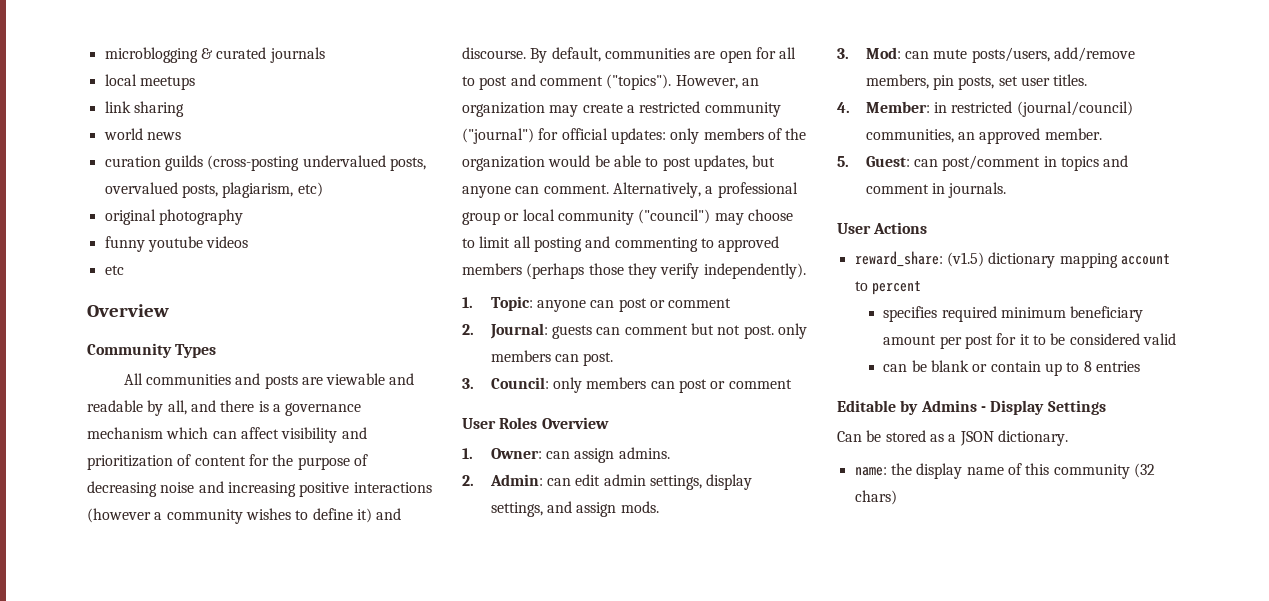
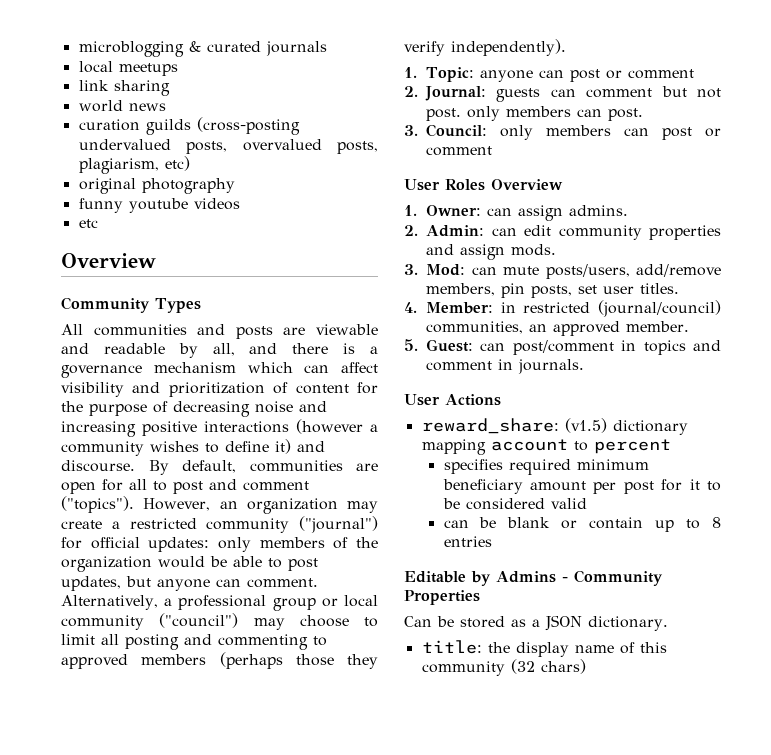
[603,474,753,490] [490,502,543,517] admin settings, display settings, -> [558,225,721,240] community properties
[990,400,1106,415] Display Settings -> [574,570,663,586] [404,590,480,605] Community Properties
[854,467,887,476] name: -> [421,640,482,654] title:

